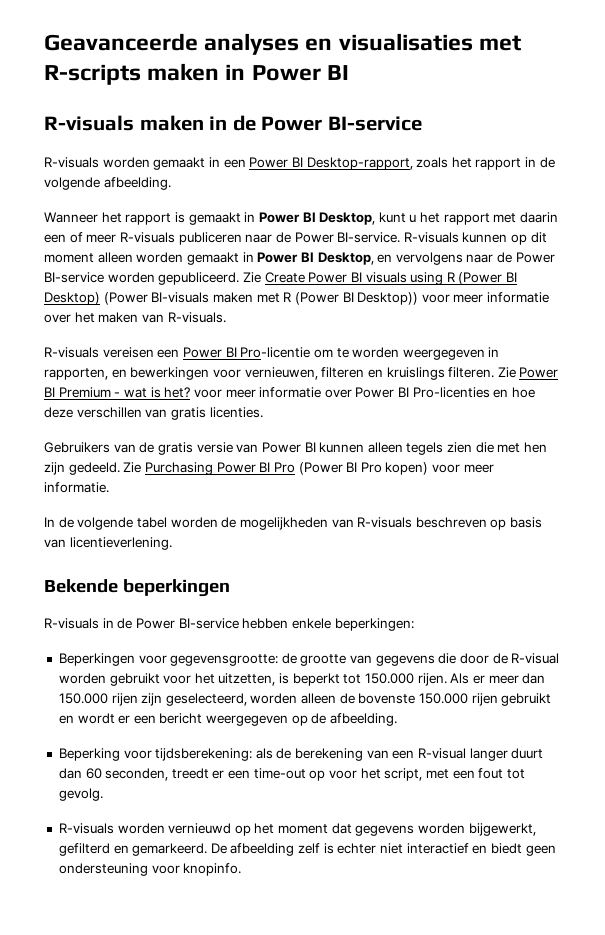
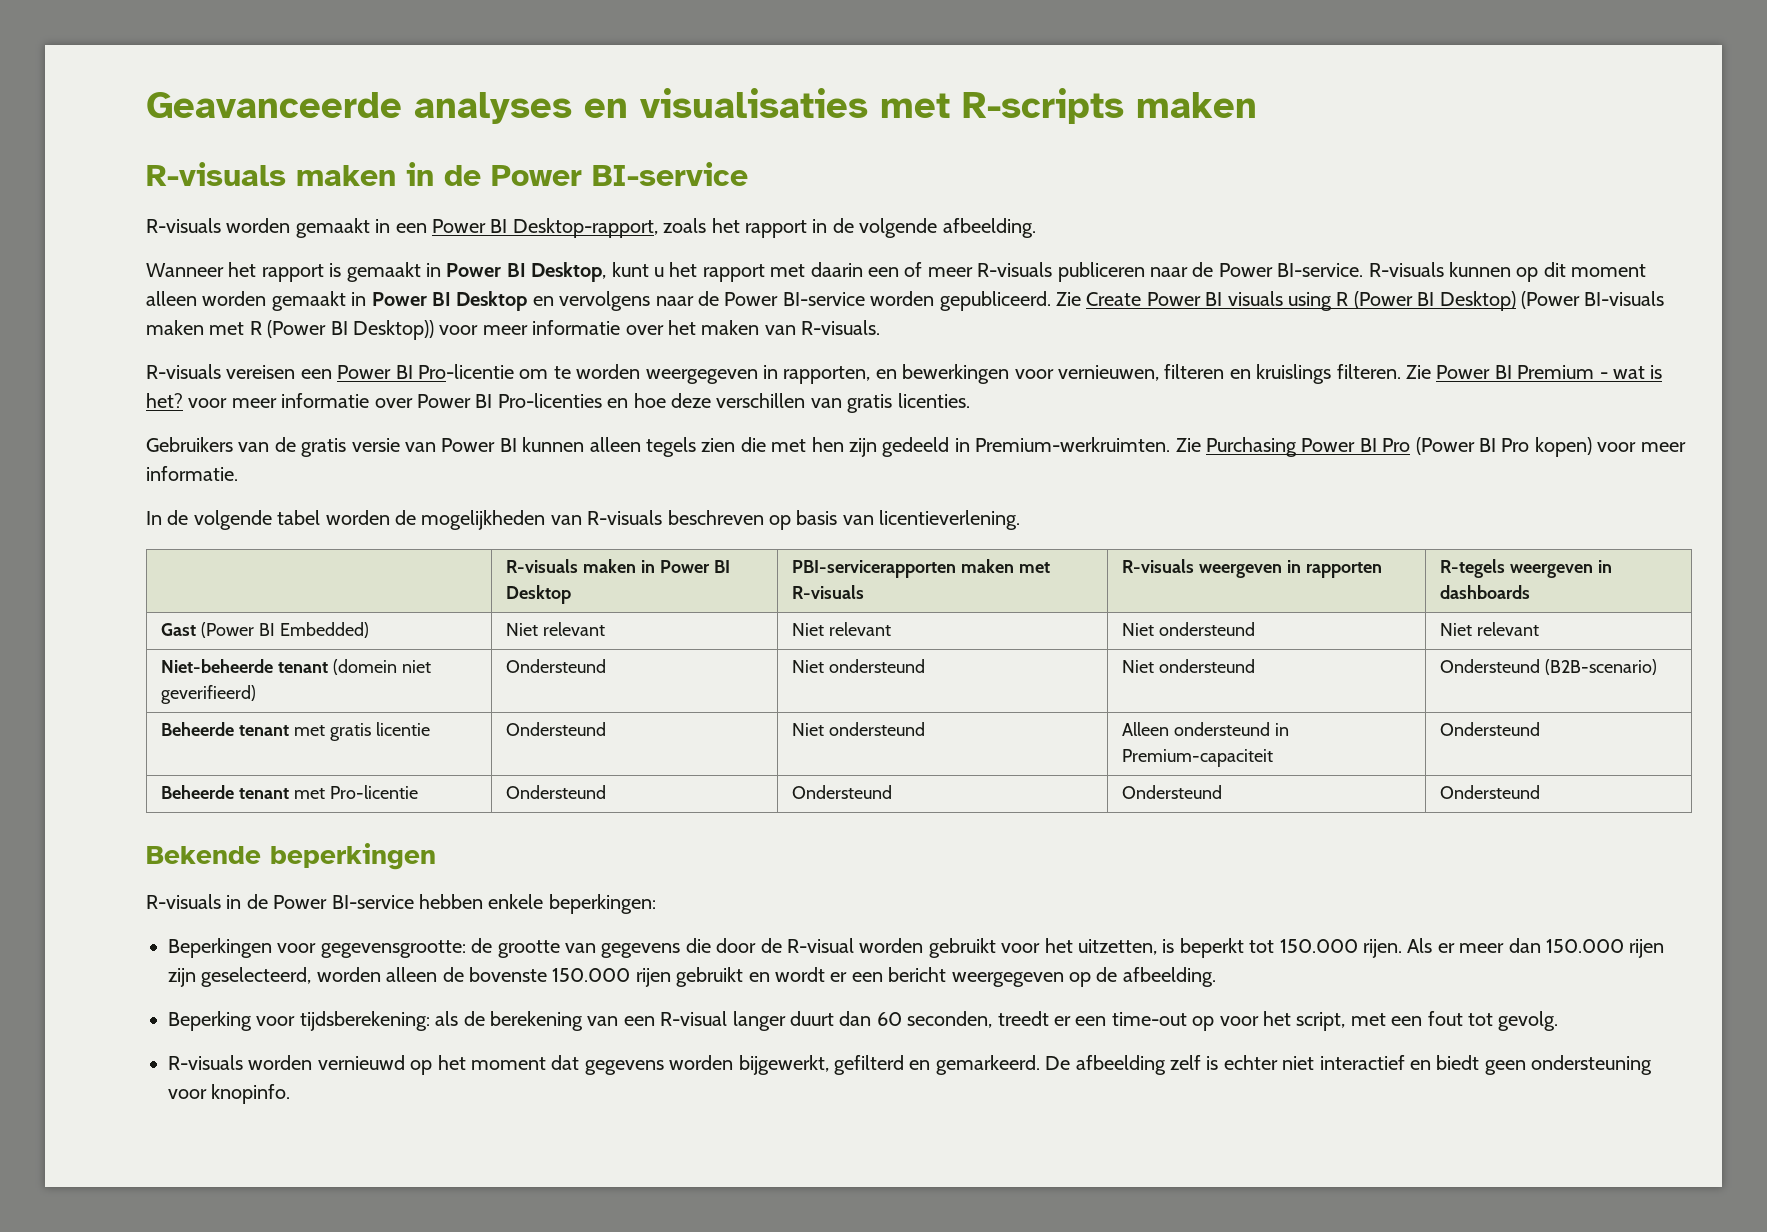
[225,64,349,81] in Power BI -> (1257, 105) none
[317,252,374,265] Desktop, -> [456,291,528,311] Desktop
[68,462,120,475] gedeeld. -> [882,437,1171,457] gedeeld in Premium-werkruimten.
(172, 543) none -> [506,559,730,573] [506,585,572,604] [792,559,1051,578] [792,585,865,599] [1122,559,1382,578] [1440,559,1613,578] [1440,585,1531,599] [161,622,369,638] [506,622,606,636] [792,622,892,636] [1122,622,1256,636] [1440,622,1540,636] [161,659,431,675] [161,685,257,704] [506,659,607,673] [792,659,926,673] [1122,659,1256,673] [1440,659,1658,675] [161,722,430,741] [506,722,607,736] [792,722,926,736] [1122,722,1290,736] [1122,749,1274,767] [1440,722,1541,736] [161,785,418,799] [506,785,607,799] [792,785,893,799] [1122,785,1223,799] [1440,785,1541,799] // | R-visuals maken in Power BI Desktop | PBI-servicerapporten maken met R-visuals | R-visuals weergeven in rapporten | R-tegels weergeven in dashboards // Gast (Power BI Embedded) | Niet relevant | Niet relevant | Niet ondersteund | Niet relevant // Niet-beheerde tenant (domein niet geverifieerd) | Ondersteund | Niet ondersteund | Niet ondersteund | Ondersteund (B2B-scenario) // Beheerde tenant met gratis licentie | Ondersteund | Niet ondersteund | Alleen ondersteund in Premium-capaciteit | Ondersteund // Beheerde tenant met Pro-licentie | Ondersteund | Ondersteund | Ondersteund | Ondersteund

